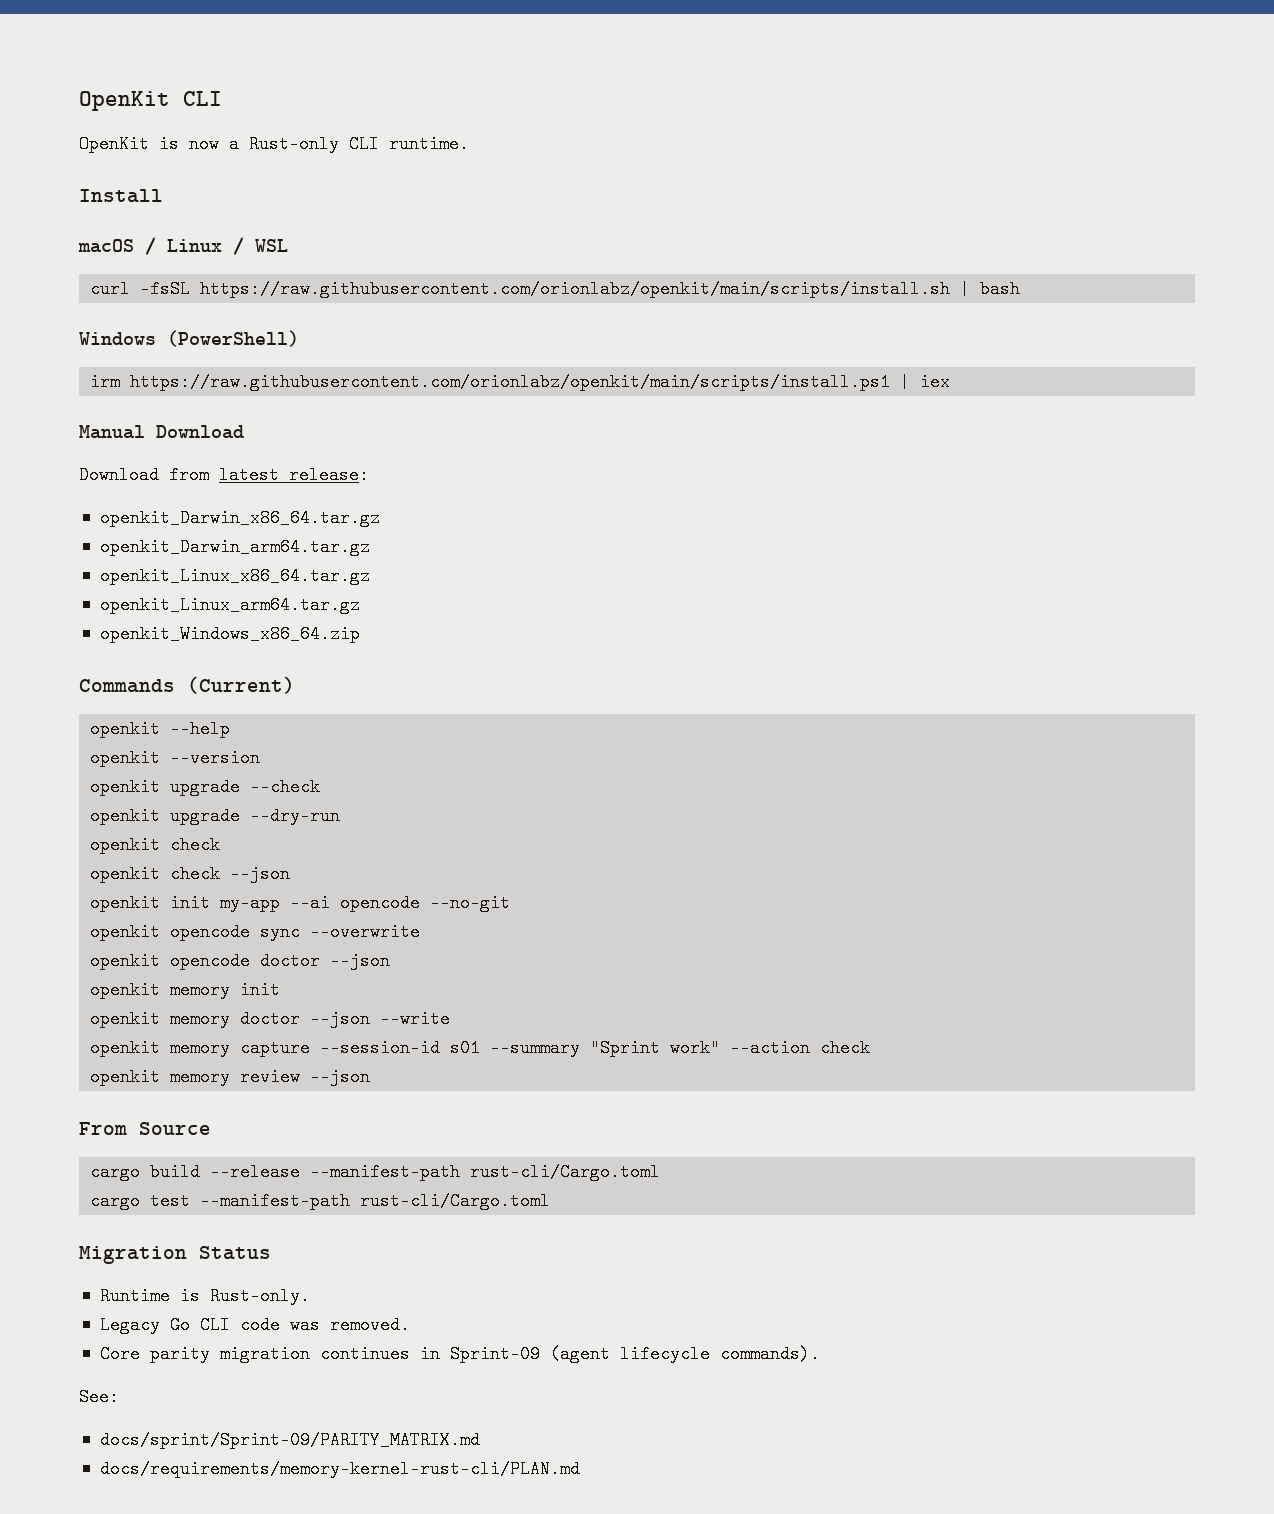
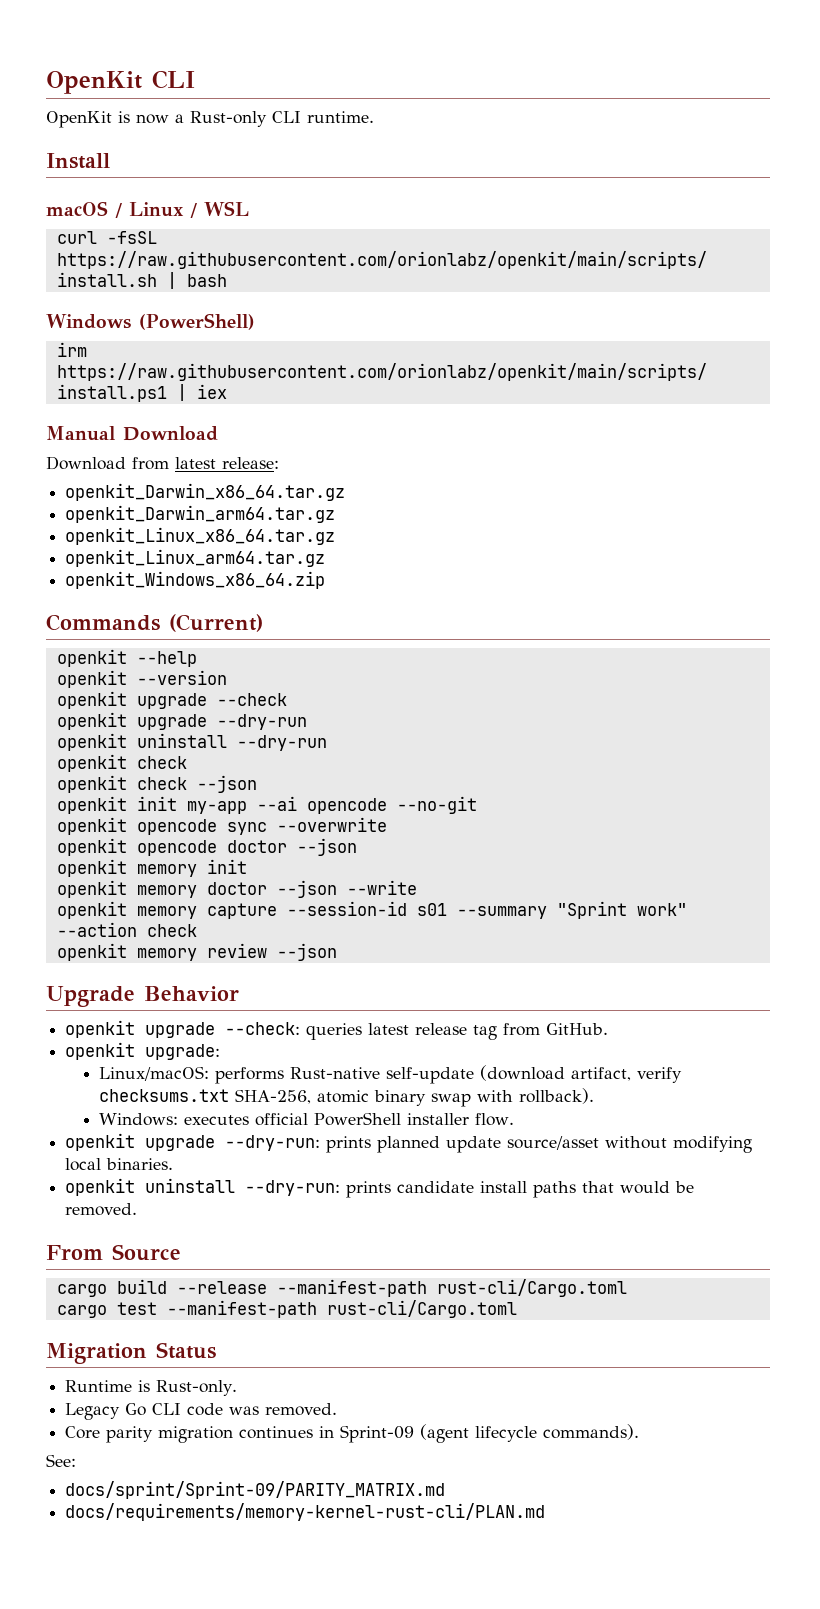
(341, 816) none -> [56,733,327,751] // openkit uninstall --dry-run
(371, 1077) none -> [46,986,239,1007] [65,1020,609,1040] [65,1042,221,1060] [99,1065,683,1084] [99,1088,595,1107] [99,1112,515,1126] [65,1133,753,1153] [65,1158,174,1171] [65,1178,695,1198] [65,1203,138,1216] // Upgrade Behavior // openkit upgrade --check: queries latest release tag from GitHub. // openkit upgrade: // Linux/macOS: performs Rust-native self-update (download artifact, verify checksums.txt SHA-256, atomic binary swap with rollback). // Windows: executes official PowerShell installer flow. // openkit upgrade --dry-run: prints planned update source/asset without modifying local binaries. // openkit uninstall --dry-run: prints candidate install paths that would be removed.

